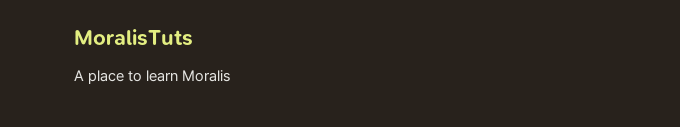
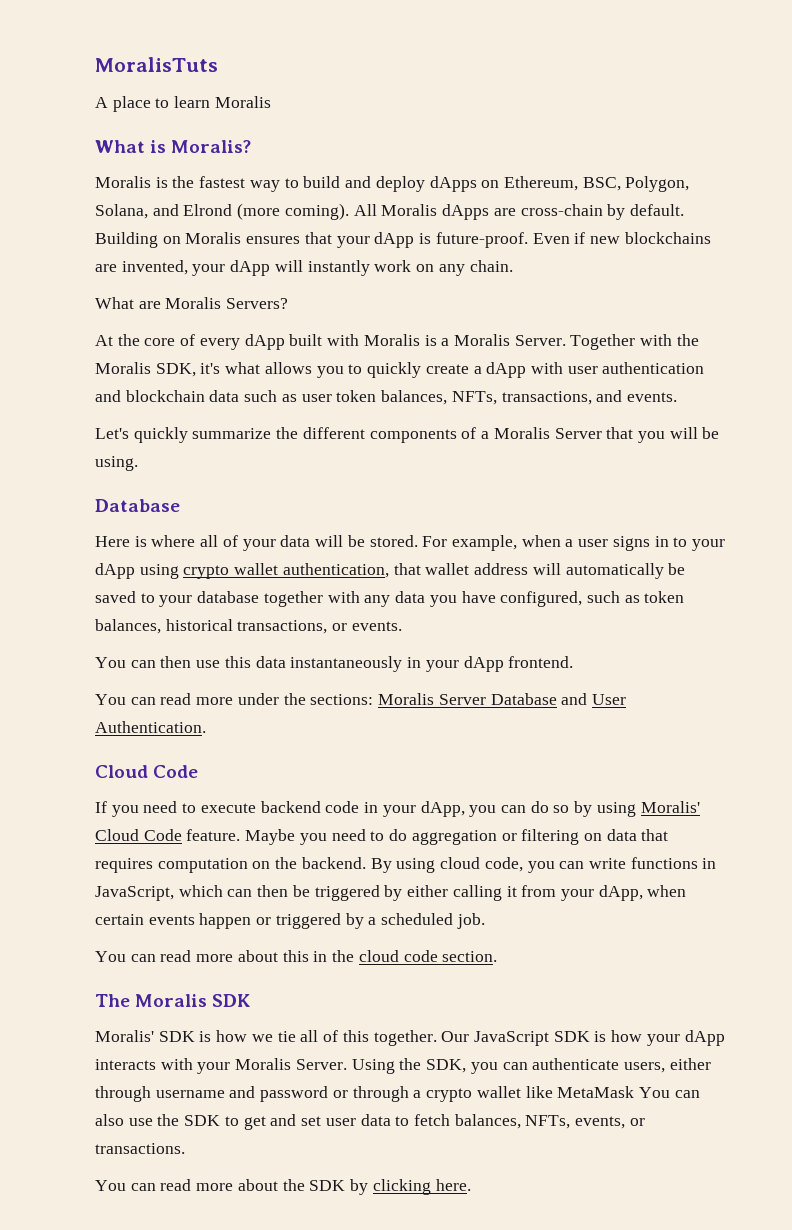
(231, 76) none -> [95,140,252,153] [95,176,690,192] [95,203,684,220] [95,232,711,248] [95,260,513,276] [95,297,289,309] [95,334,699,350] [95,362,705,378] [95,390,677,405] [95,427,720,443] [95,456,138,471] [95,499,180,512] [95,535,726,551] [95,563,686,579] [95,591,685,607] [95,619,402,634] [95,656,574,672] [95,693,626,705] [95,721,206,733] [95,765,199,778] [95,801,700,817] [95,829,669,845] [95,857,717,873] [95,885,687,901] [95,913,485,929] [95,950,498,962] [95,994,252,1007] [95,1030,725,1046] [95,1058,711,1074] [95,1086,700,1102] [95,1114,645,1130] [95,1143,185,1154] [95,1179,471,1195] // What is Moralis? // Moralis is the fastest way to build and deploy dApps on Ethereum, BSC, Polygon, Solana, and Elrond (more coming). All Moralis dApps are cross-chain by default. Building on Moralis ensures that your dApp is future-proof. Even if new blockchains are invented, your dApp will instantly work on any chain. // What are Moralis Servers? // At the core of every dApp built with Moralis is a Moralis Server. Together with the Moralis SDK, it's what allows you to quickly create a dApp with user authentication and blockchain data such as user token balances, NFTs, transactions, and events. // Let's quickly summarize the different components of a Moralis Server that you will be using. // Database // Here is where all of your data will be stored. For example, when a user signs in to your dApp using crypto wallet authentication, that wallet address will automatically be saved to your database together with any data you have configured, such as token balances, historical transactions, or events. // You can then use this data instantaneously in your dApp frontend. // You can read more under the sections: Moralis Server Database and User Authentication. // Cloud Code // If you need to execute backend code in your dApp, you can do so by using Moralis' Cloud Code feature. Maybe you need to do aggregation or filtering on data that requires computation on the backend. By using cloud code, you can write functions in JavaScript, which can then be triggered by either calling it from your dApp, when certain events happen or triggered by a scheduled job. // You can read more about this in the cloud code section. // The Moralis SDK // Moralis' SDK is how we tie all of this together. Our JavaScript SDK is how your dApp interacts with your Moralis Server. Using the SDK, you can authenticate users, either through username and password or through a crypto wallet like MetaMask You can also use the SDK to get and set user data to fetch balances, NFTs, events, or transactions. // You can read more about the SDK by clicking here.

